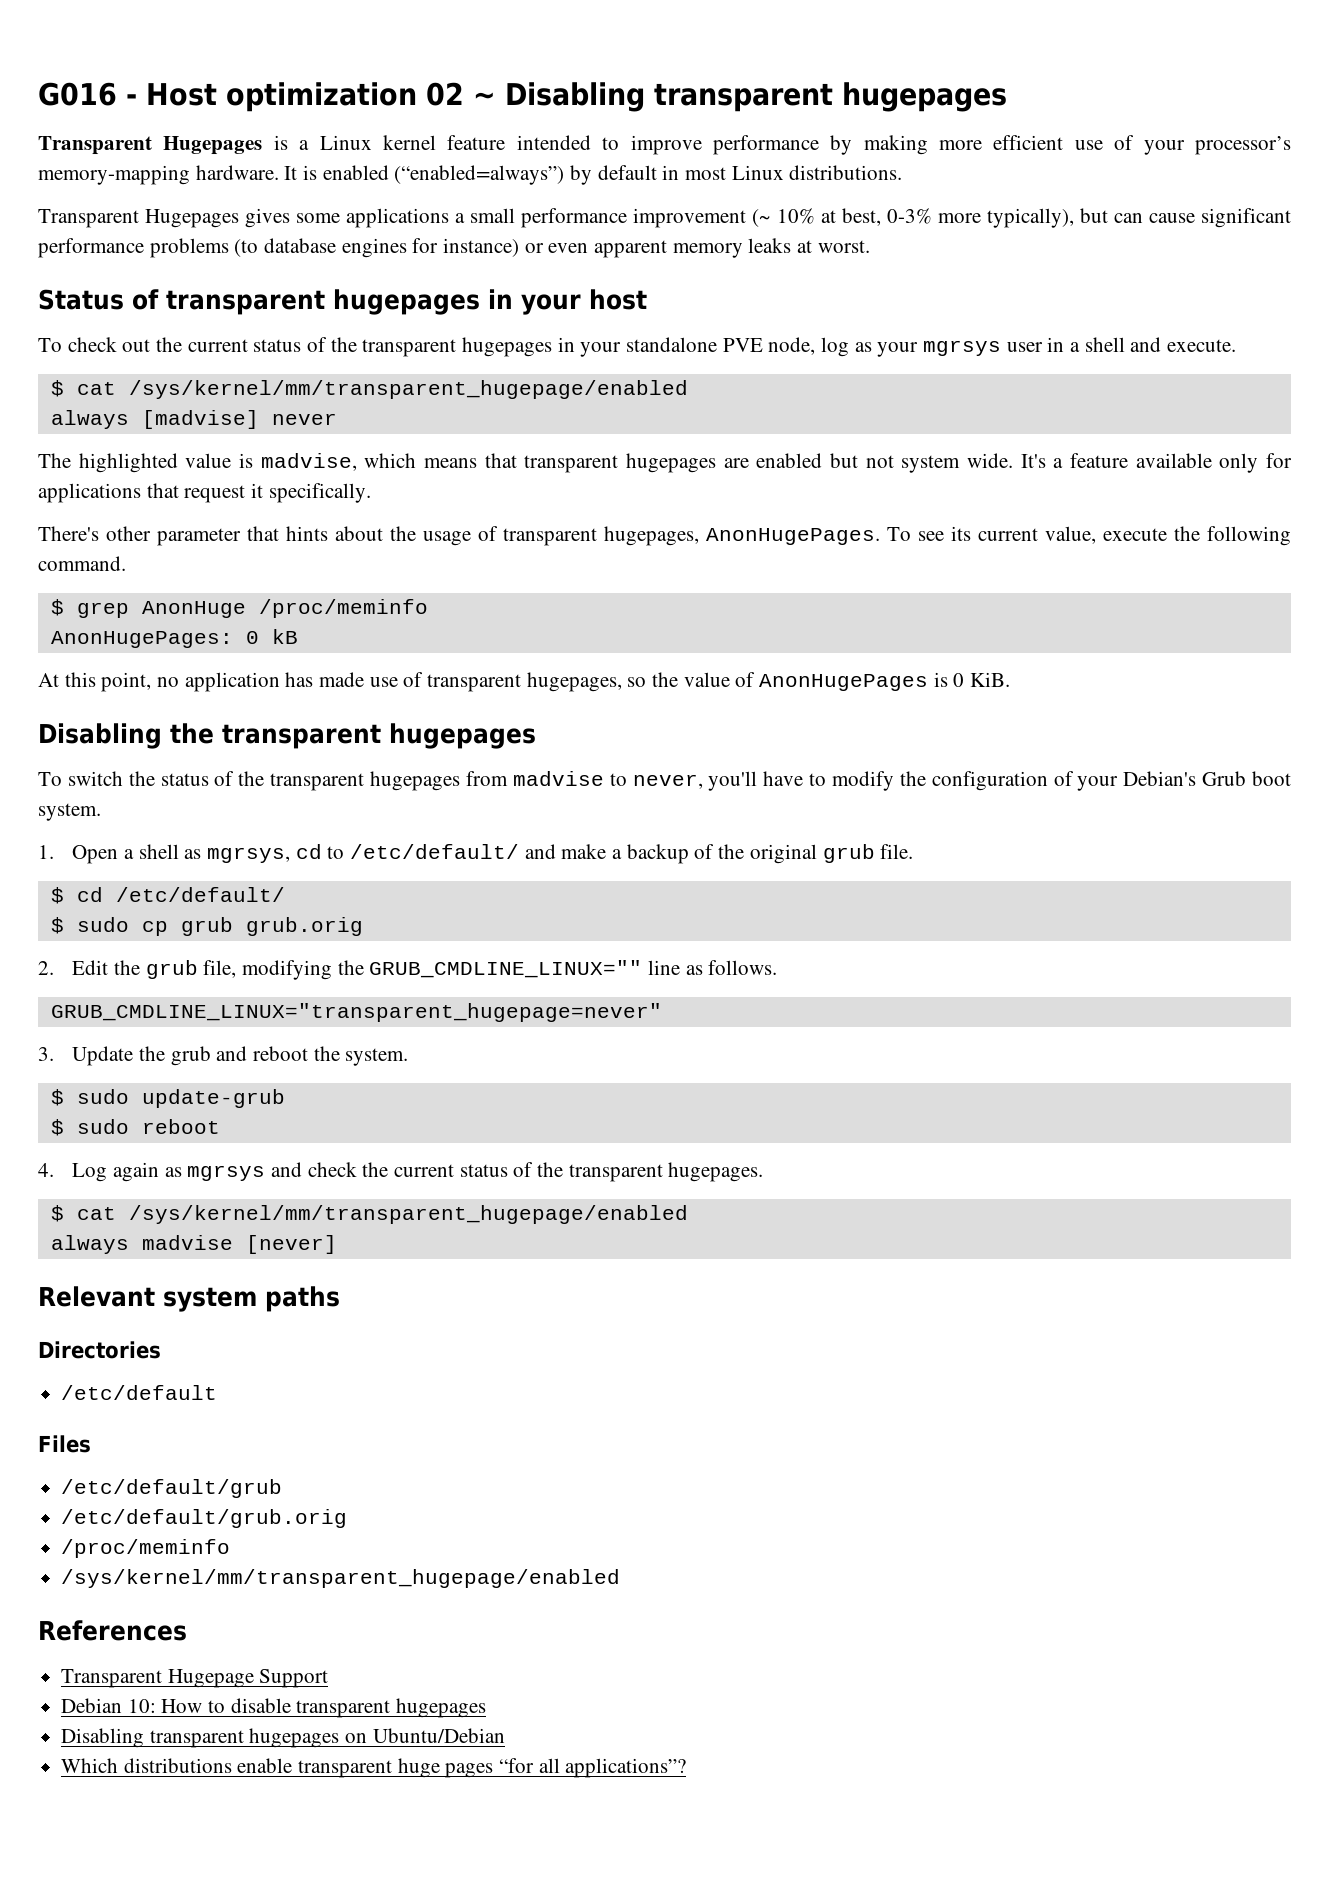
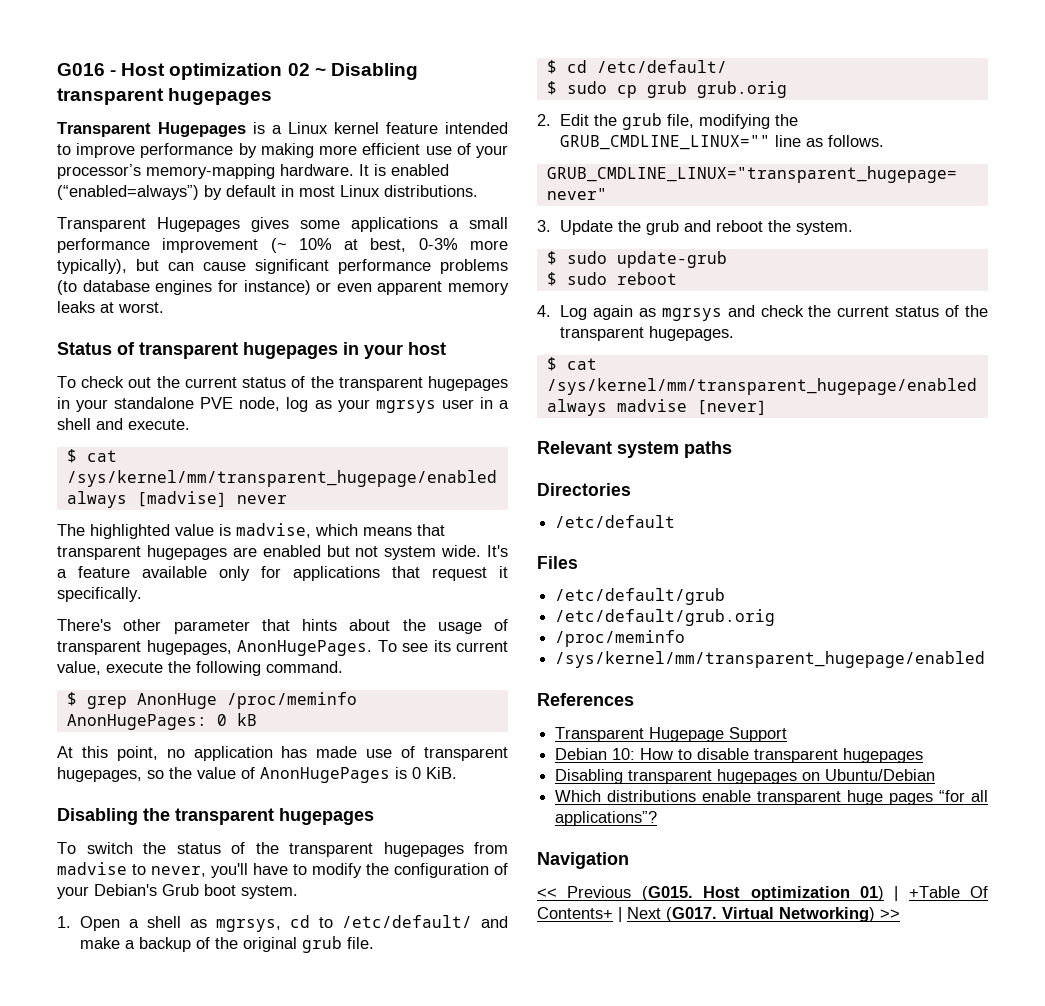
(687, 1768) none -> [537,852,629,869] [537,886,988,901] [537,907,900,922] // Navigation // << Previous (G015. Host optimization 01) | +Table Of Contents+ | Next (G017. Virtual Networking) >>

